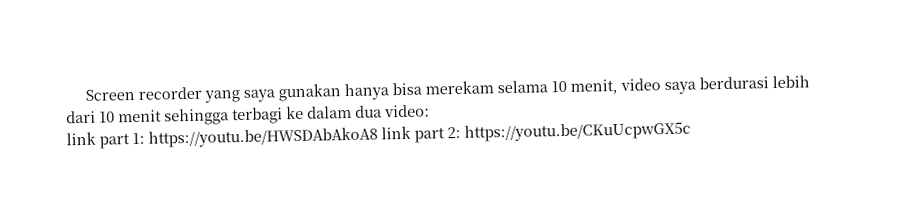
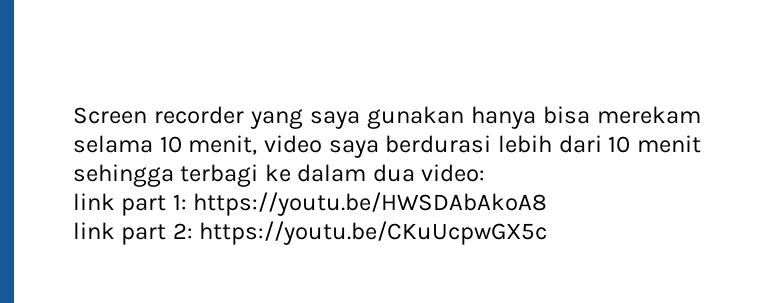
(378, 137) none -> (548, 204) //

